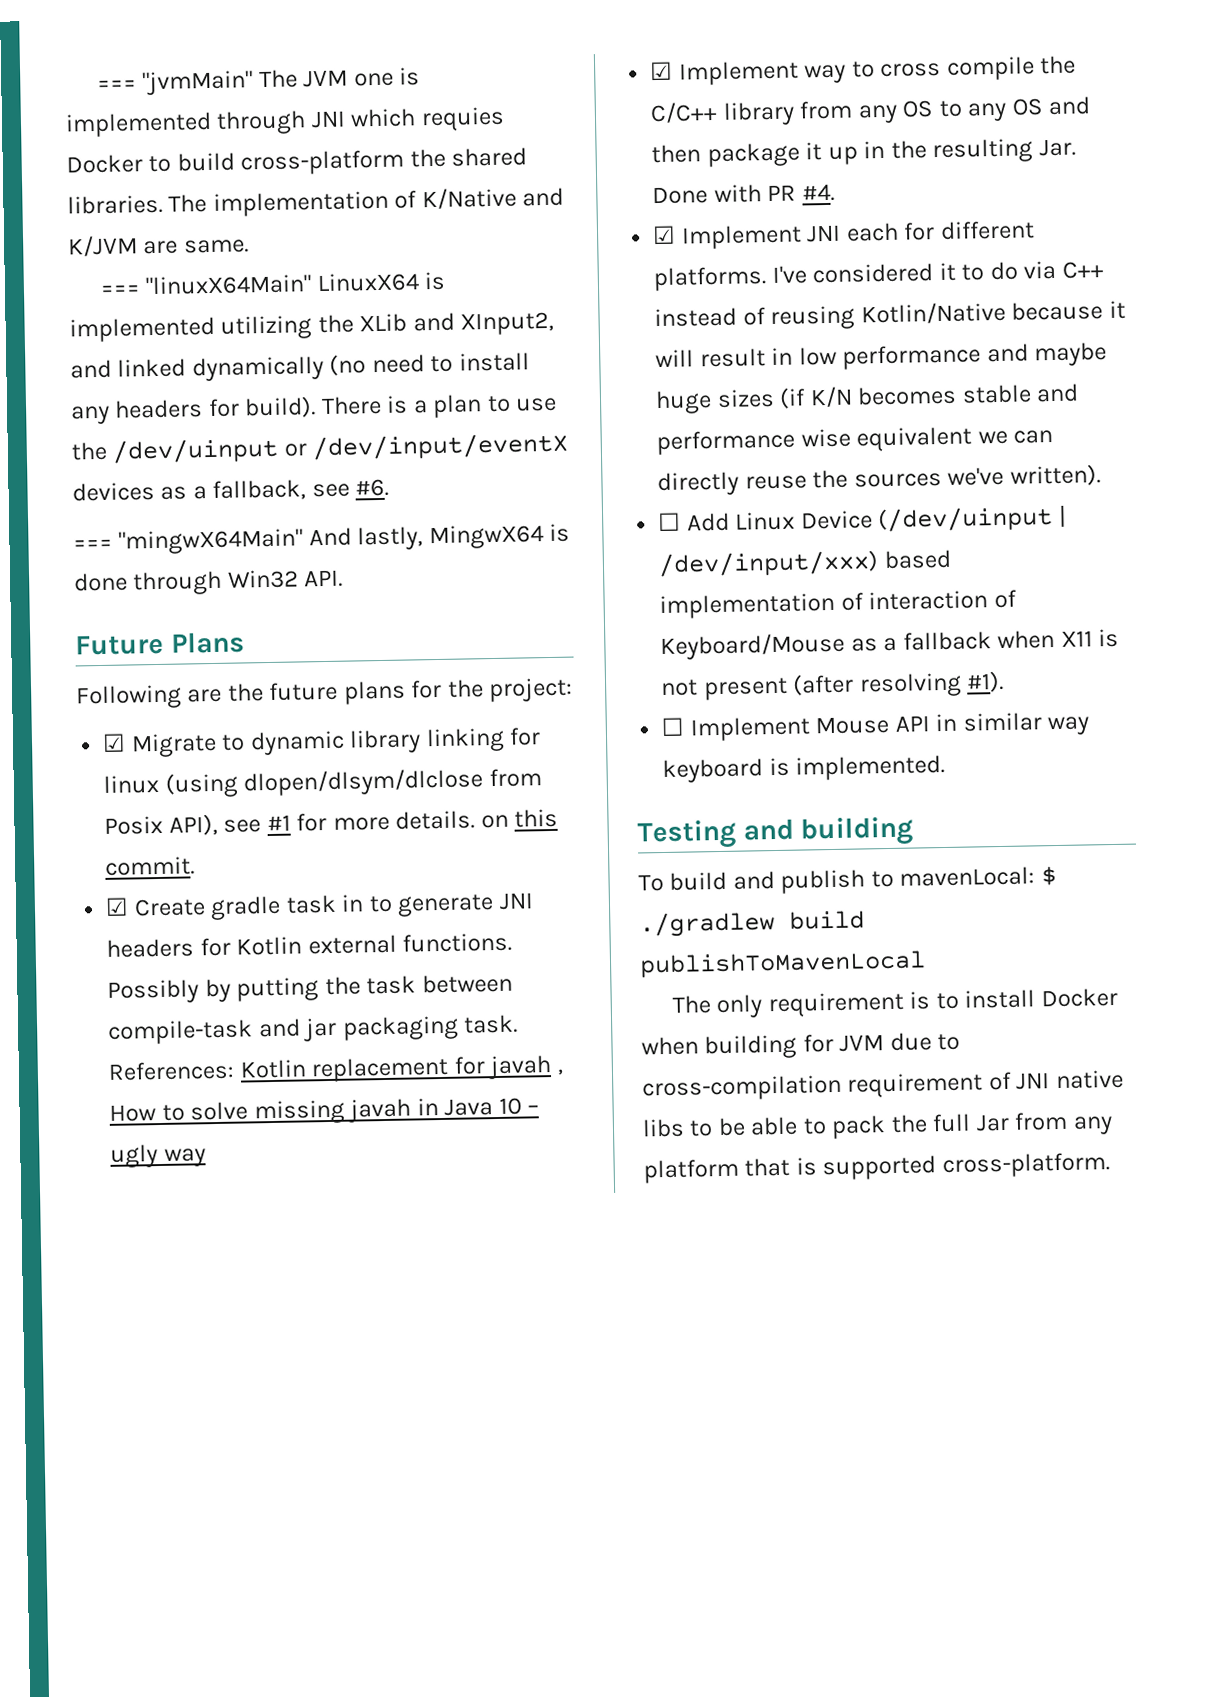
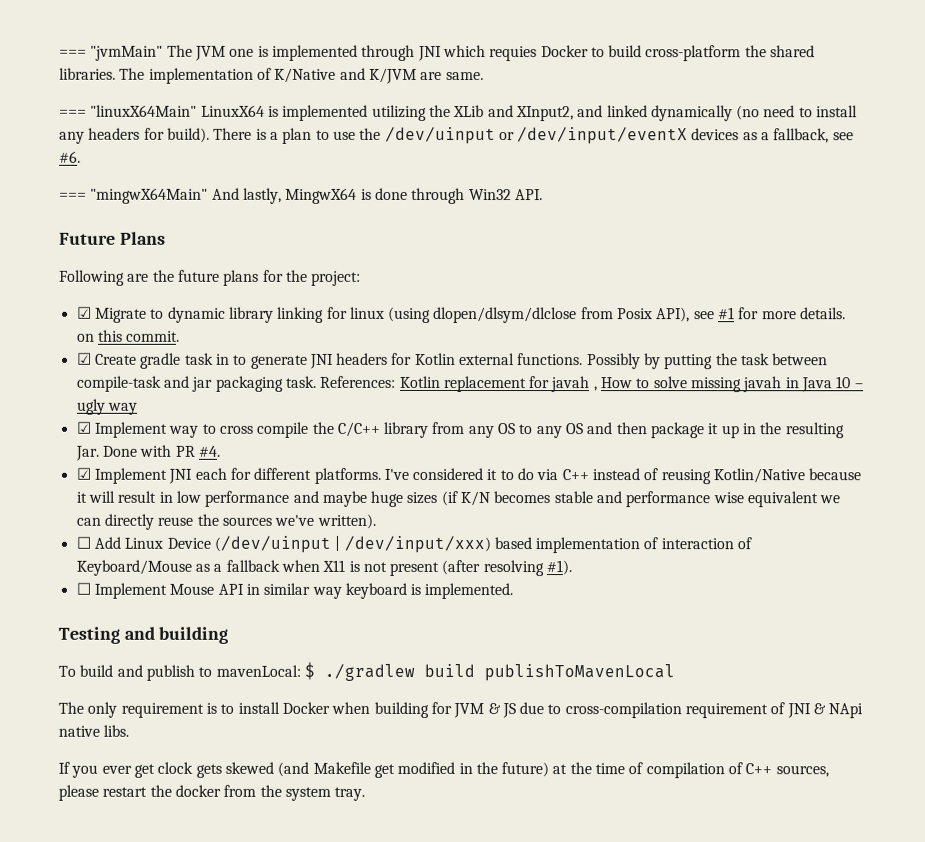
(885, 1043) none -> [487,703,516,719] & JS
[1055,1069,1124,1090] [642,1111,1113,1140] [643,1152,1110,1184] native libs to be able to pack the full Jar from any platform that is supported cross-platform. -> [813,703,864,719] [58,724,130,737] [58,761,829,779] [58,784,366,801] & NApi native libs. // If you ever get clock gets skewed (and Makefile get modified in the future) at the time of compilation of C++ sources, please restart the docker from the system tray.

